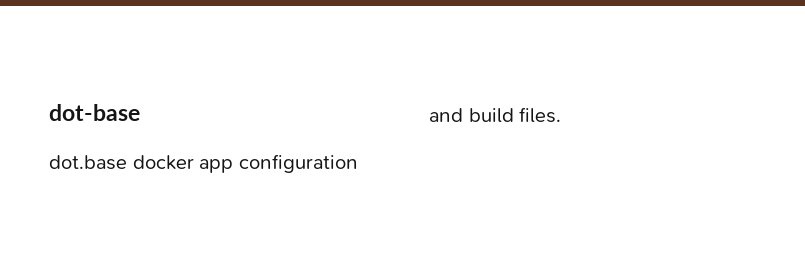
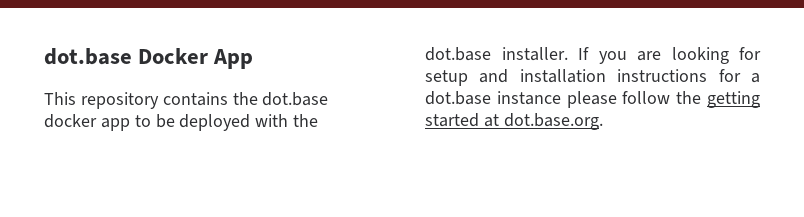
[49,104,140,121] [49,154,358,173] [429,107,562,123] dot-base // dot.base docker app configuration and build files. -> [44,48,254,69] [44,92,329,109] [44,114,319,131] [425,47,761,64] [425,69,760,86] [425,91,760,108] [425,113,603,130] dot.base Docker App // This repository contains the dot.base docker app to be deployed with the dot.base installer. If you are looking for setup and installation instructions for a dot.base instance please follow the getting started at dot.base.org.

